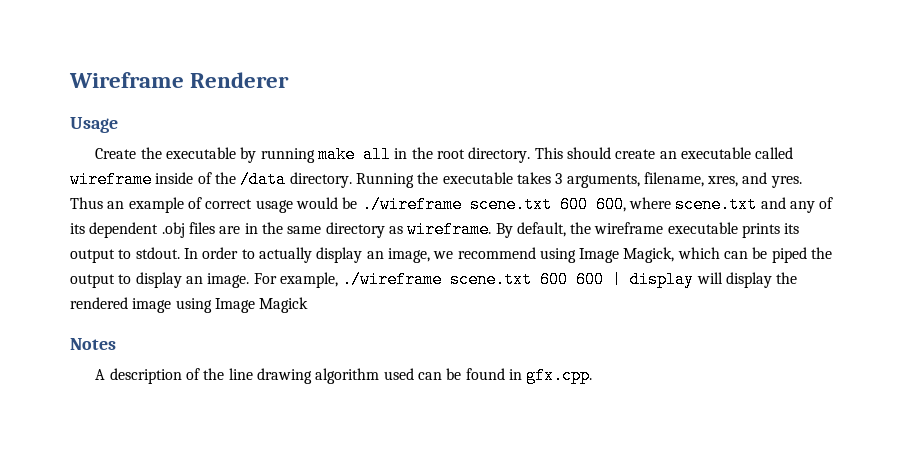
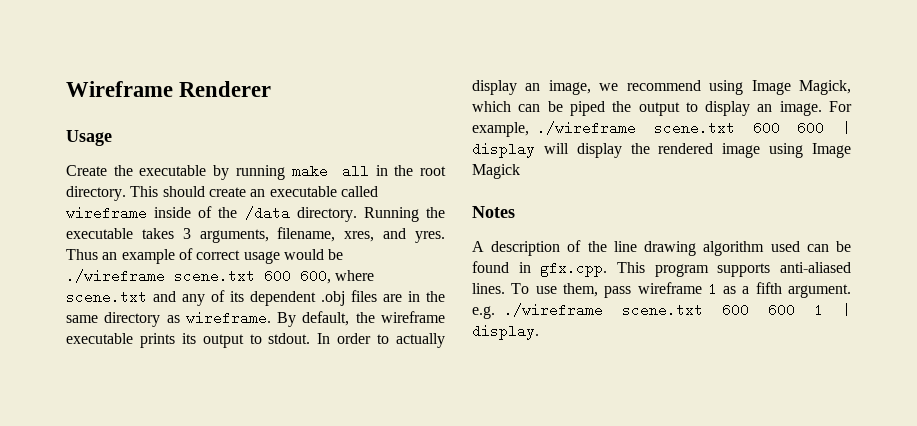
(593, 375) none -> [617,262,851,277] [472,282,851,298] [472,303,851,319] [472,324,539,340] This program supports anti-aliased lines. To use them, pass wireframe 1 as a fifth argument. e.g. ./wireframe scene.txt 600 600 1 | display.

